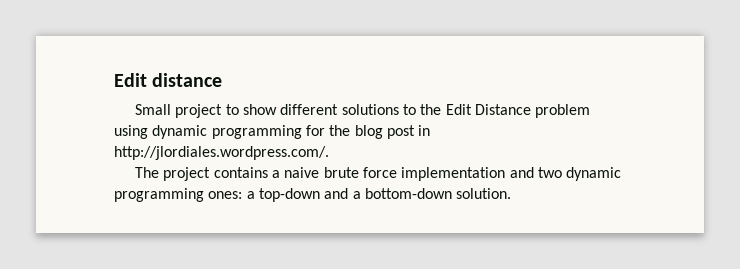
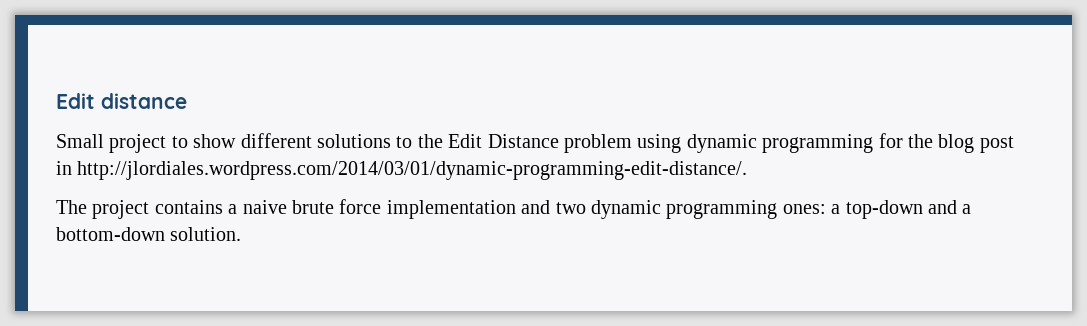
[114,146,329,160] http://jlordiales.wordpress.com/. -> [77,161,748,180] http://jlordiales.wordpress.com/2014/03/01/dynamic-programming-edit-distance/.

